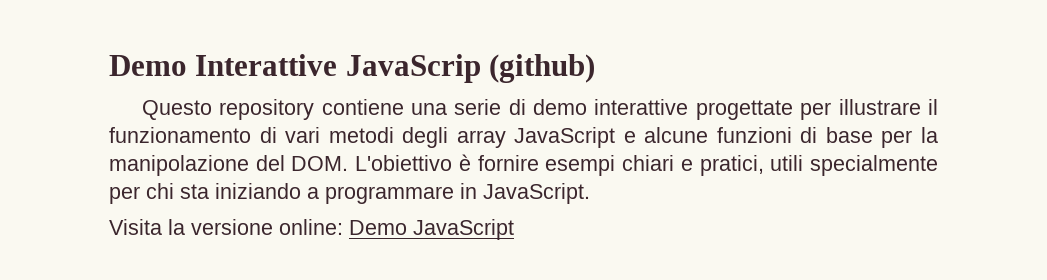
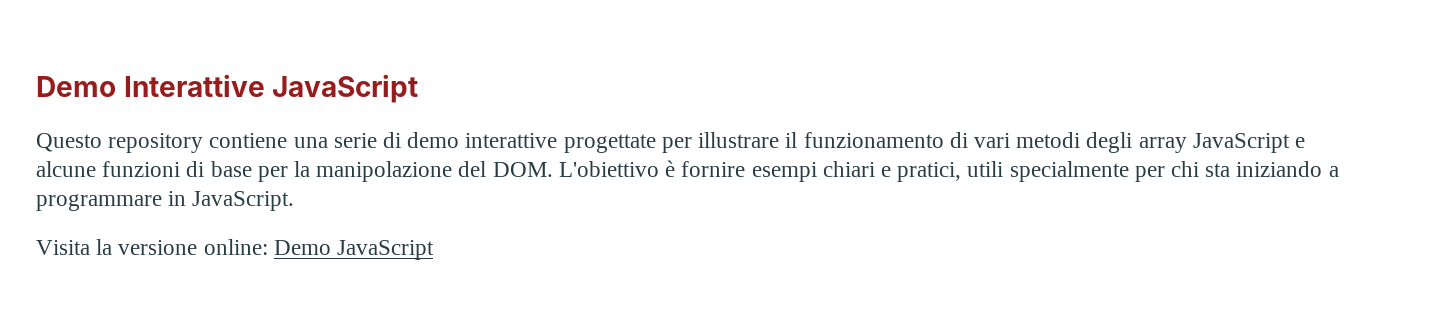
[345,54,596,83] JavaScrip (github) -> [272,74,419,103] JavaScript

